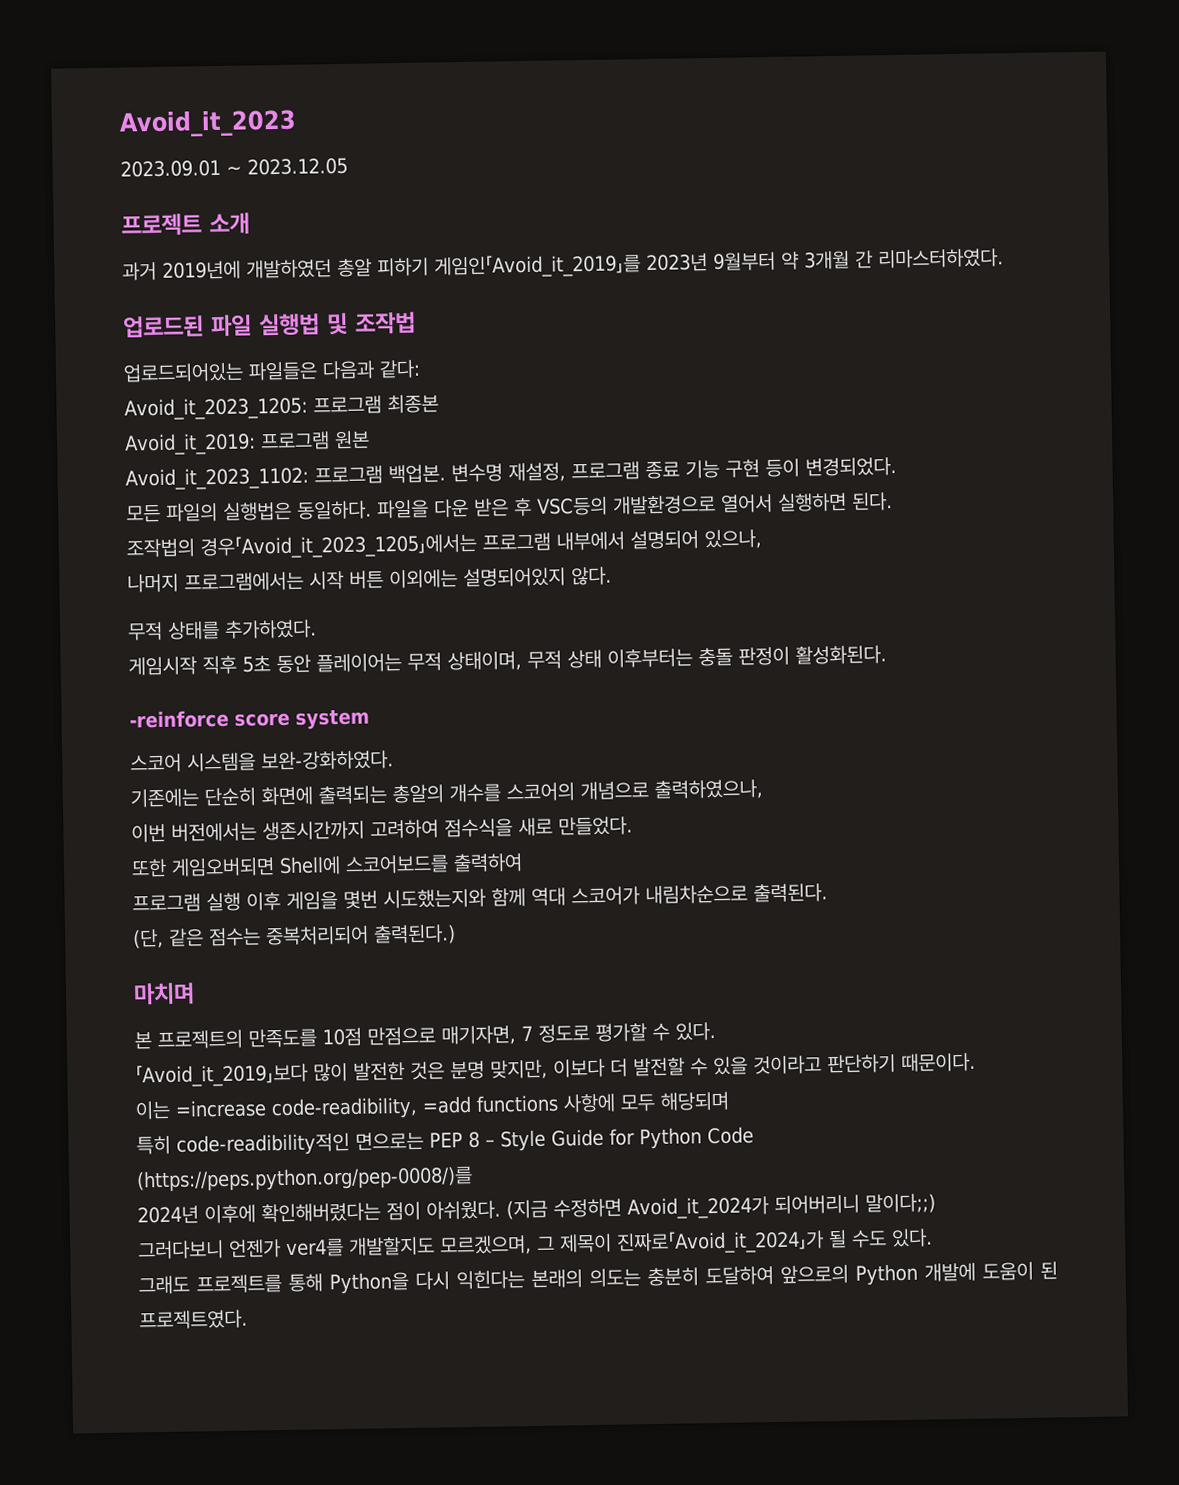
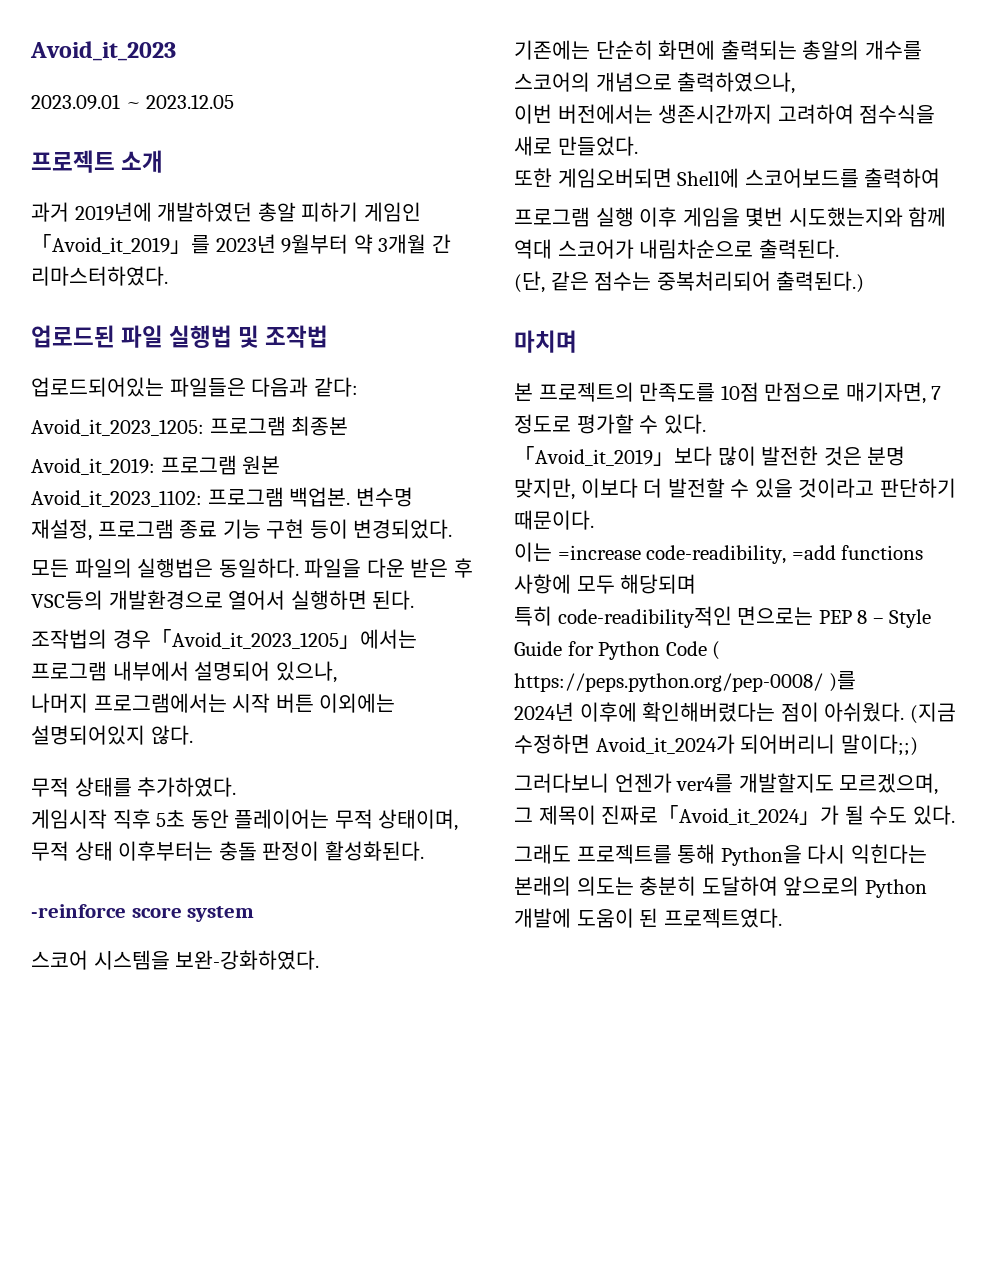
[136,1165,473,1193] (https://peps.python.org/pep-0008/)를 -> [712,641,721,660] [514,671,856,692] ( https://peps.python.org/pep-0008/ )를

